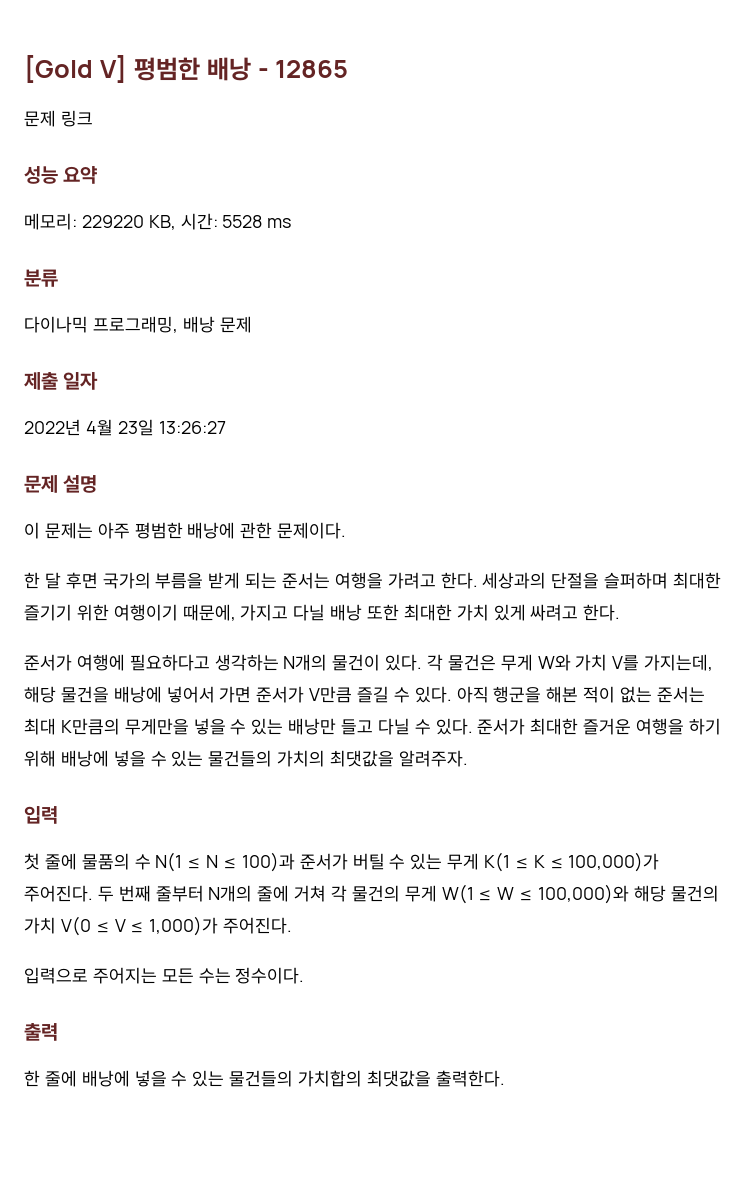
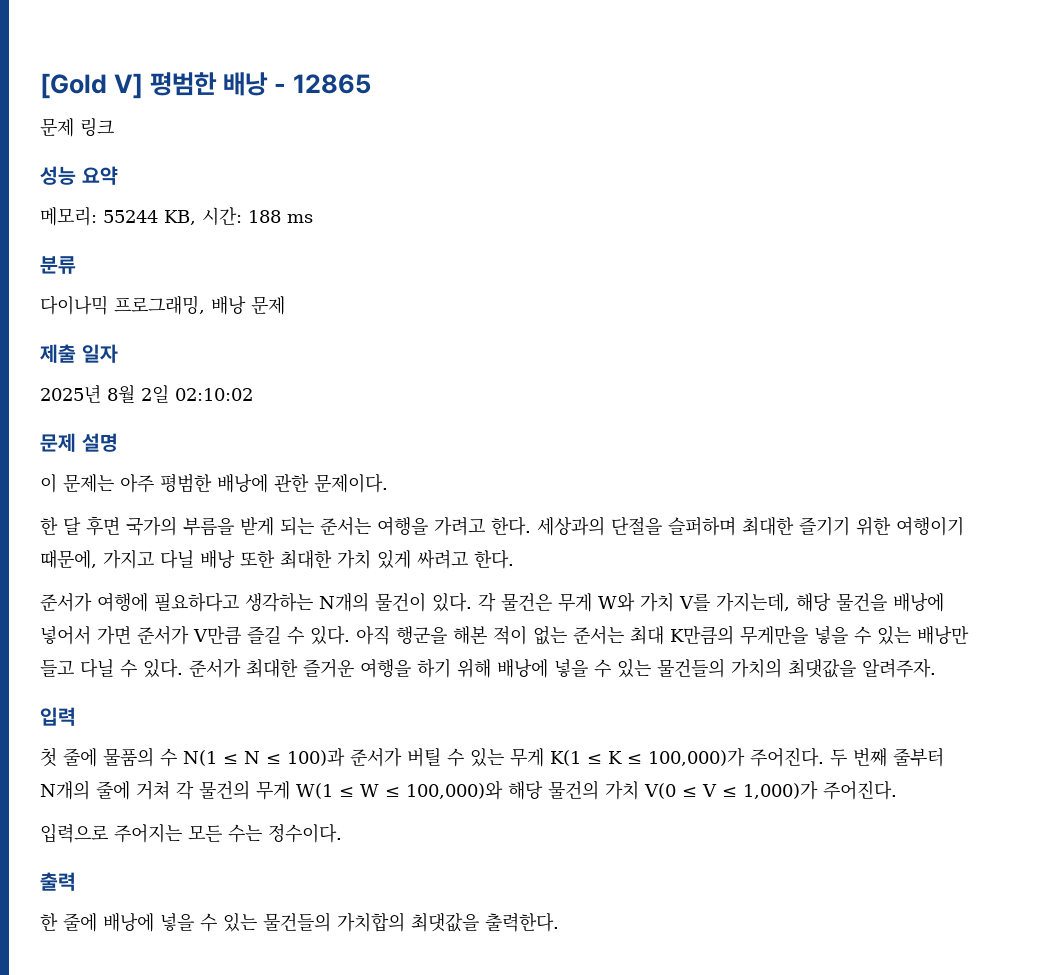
[81,215,144,228] 229220 -> [103,210,158,223] 55244
[222,215,263,228] 5528 -> [248,210,281,223] 188
[24,419,226,436] 2022년 4월 23일 13:26:27 -> [40,384,253,403] 2025년 8월 2일 02:10:02

